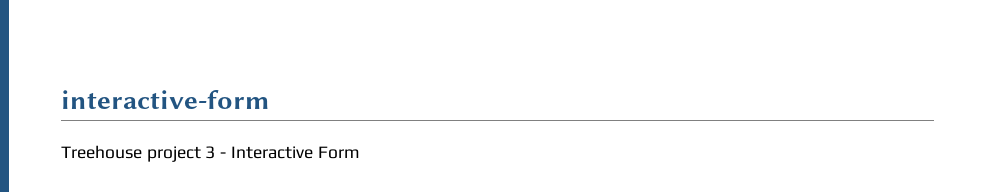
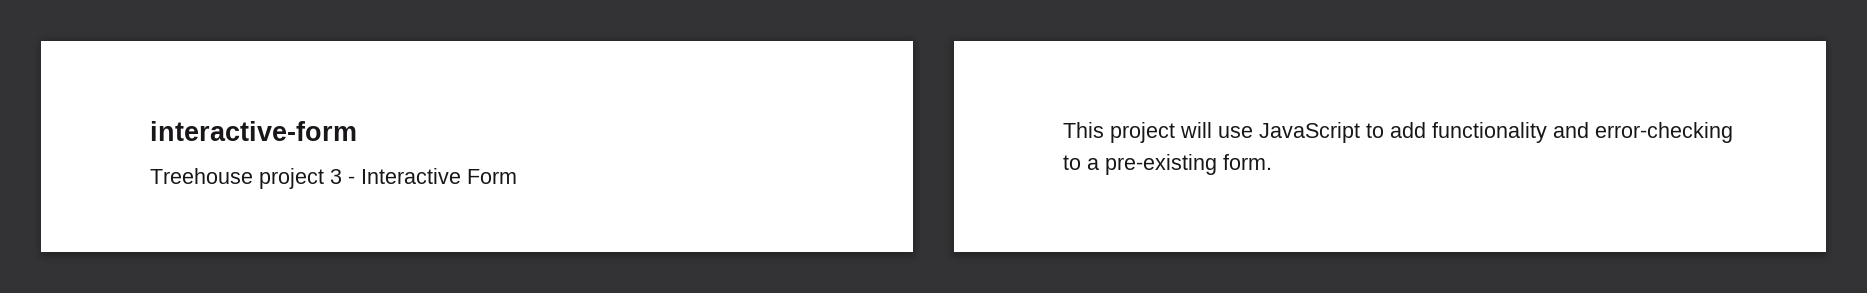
(360, 152) none -> [1063,122,1733,143] [1063,154,1272,175] // This project will use JavaScript to add functionality and error-checking to a pre-existing form.

